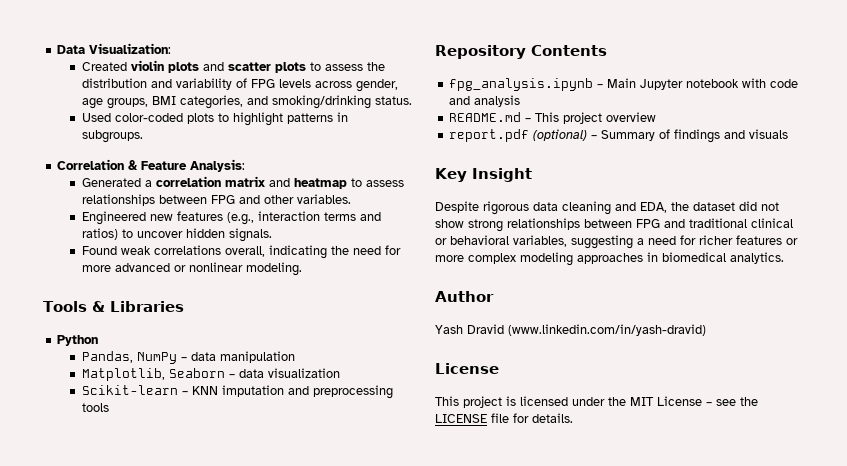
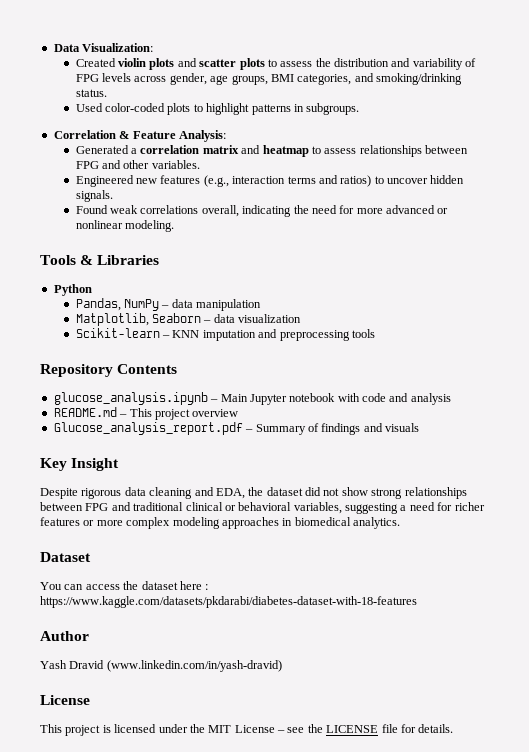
[449,78,594,91] fpg_analysis.ipynb -> [53,392,208,405] glucose_analysis.ipynb
[449,129,588,142] report.pdf (optional) -> [53,422,243,435] Glucose_analysis_report.pdf
(784, 258) none -> [40,552,91,562] [40,581,209,590] [40,596,417,608] // Dataset // You can access the dataset here : https://www.kaggle.com/datasets/pkdarabi/diabetes-dataset-with-18-features

